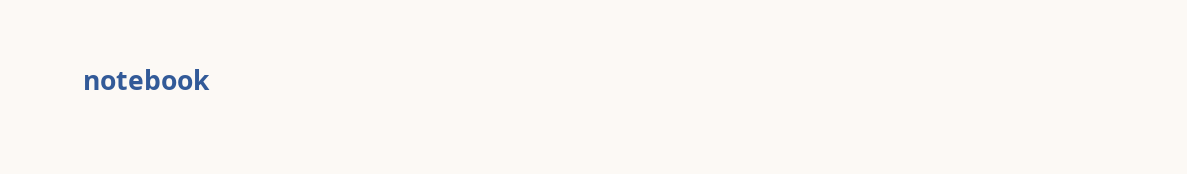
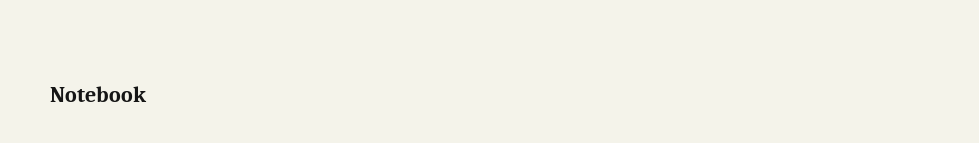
[83,69,210,90] notebook -> [50,86,147,102] Notebook

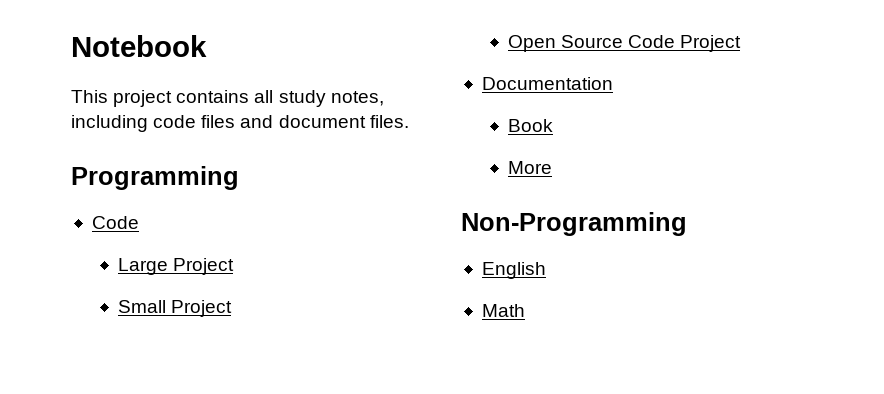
(147, 94) none -> [71,90,384,107] [71,115,409,132] [71,166,239,190] [91,216,139,229] [118,258,235,275] [118,300,233,317] [508,35,742,52] [481,77,613,90] [508,119,554,132] [508,161,553,174] [461,212,687,236] [481,262,546,279] [481,304,525,317] // This project contains all study notes, including code files and document files. // Programming // Code // Large Project // Small Project // Open Source Code Project // Documentation // Book // More // Non-Programming // English // Math

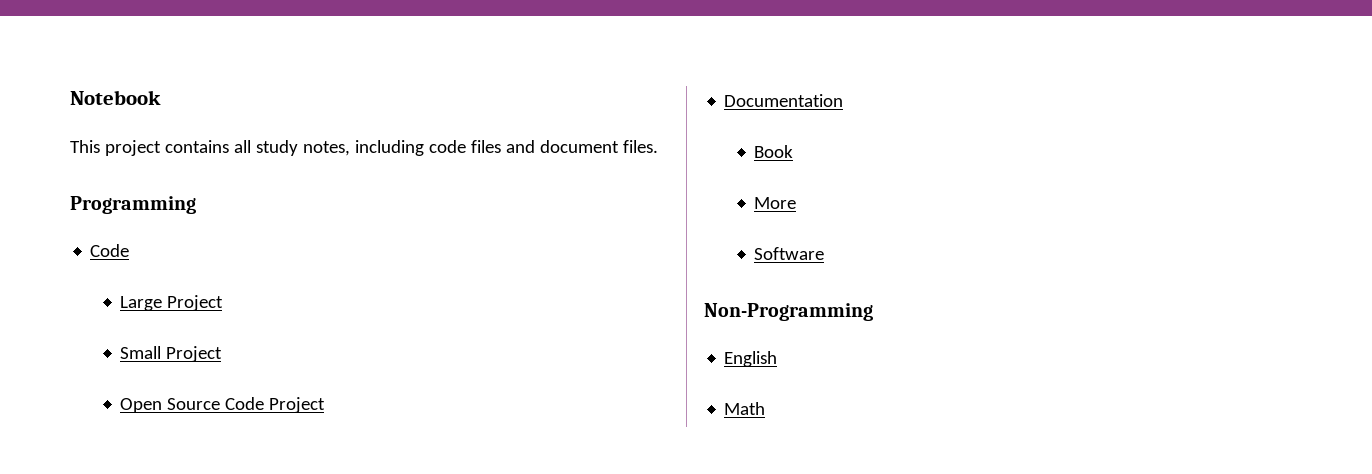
(553, 167) none -> [754,247,825,260] // Software

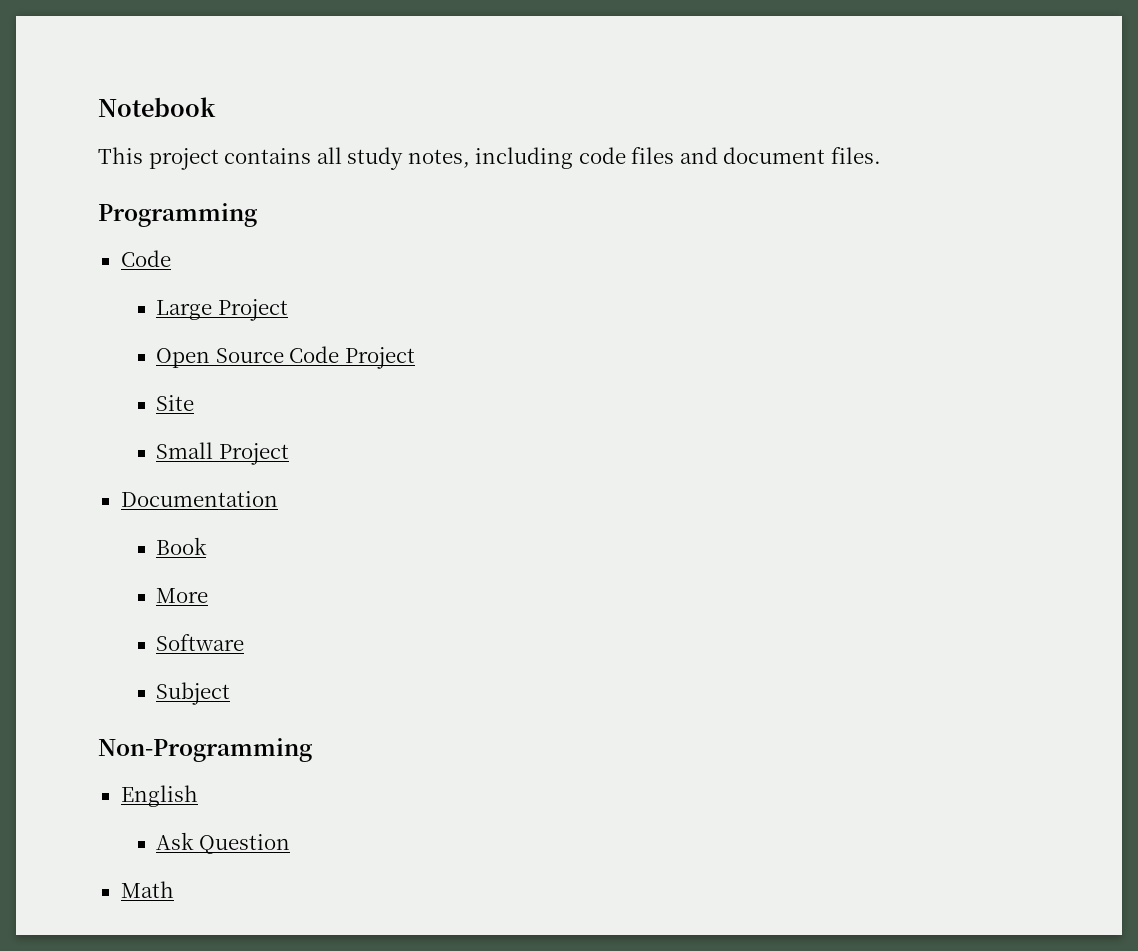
[120,346,223,362] // Small Project -> (288, 310) none
(326, 405) none -> [156,395,195,411] [156,442,289,465] // Site // Small Project
(825, 253) none -> [156,682,231,705] // Subject
(778, 359) none -> [156,832,290,854] // Ask Question

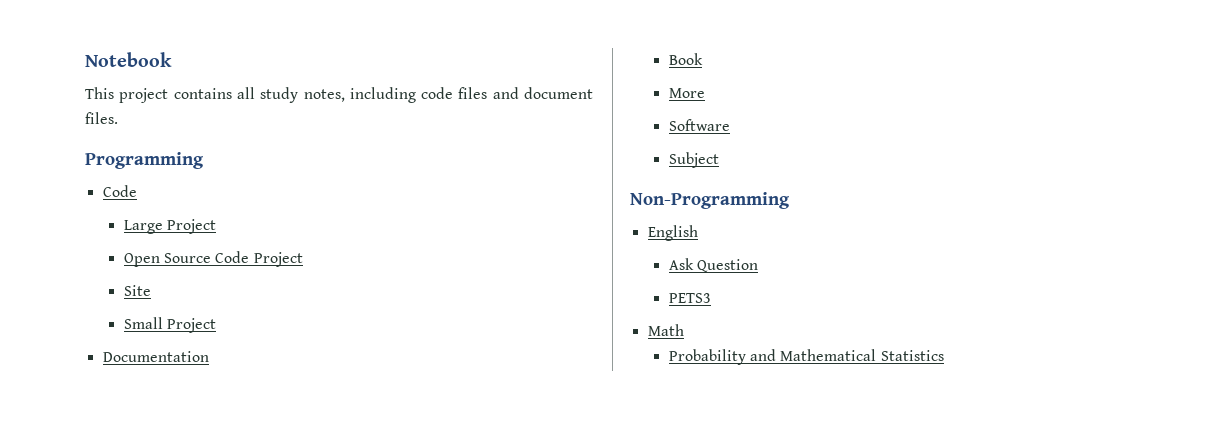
(290, 844) none -> [668,293,711,303] // PETS3
(174, 889) none -> [668,349,944,365] // Probability and Mathematical Statistics

